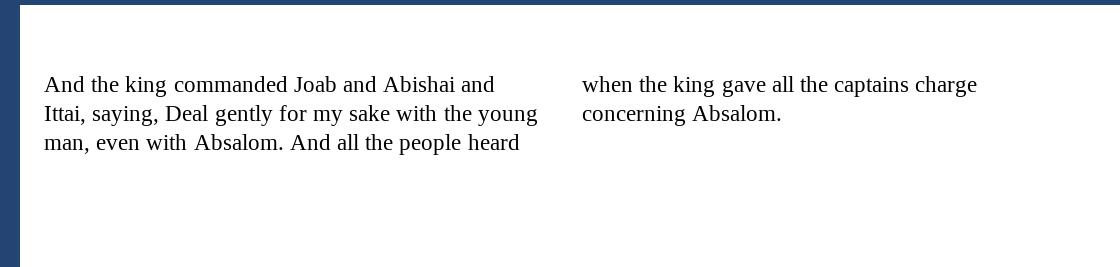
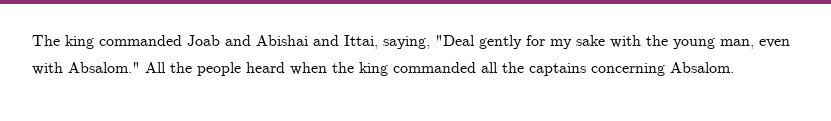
[44,76,120,92] And the -> [32,35,60,46] The
[165,105,209,121] Deal -> [435,35,475,46] "Deal
[193,134,360,150] Absalom. And all -> [68,62,166,73] Absalom." All
[721,80,766,97] gave -> [393,62,476,73] commanded
[915,76,978,97] charge -> (586, 69) none

